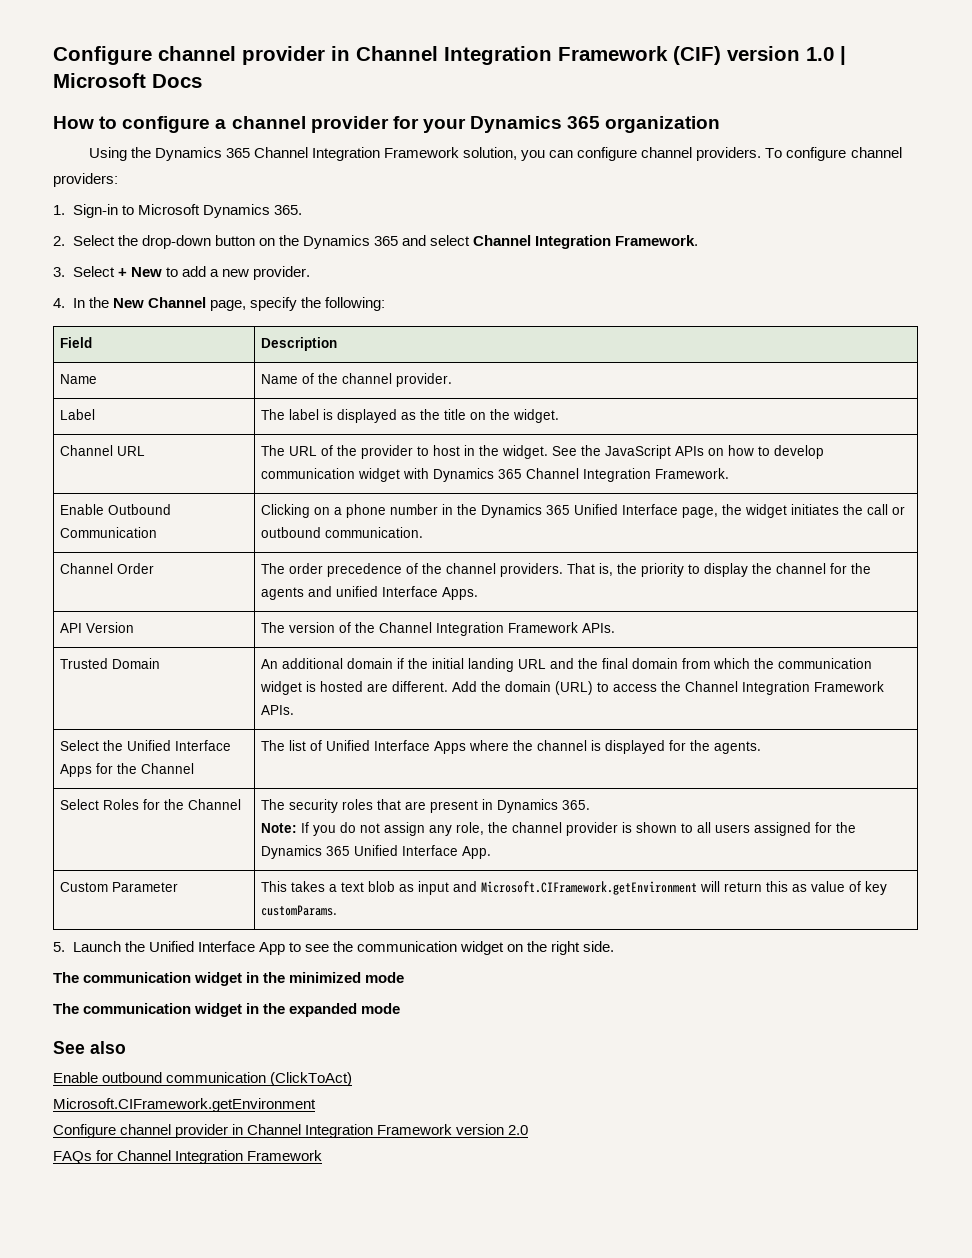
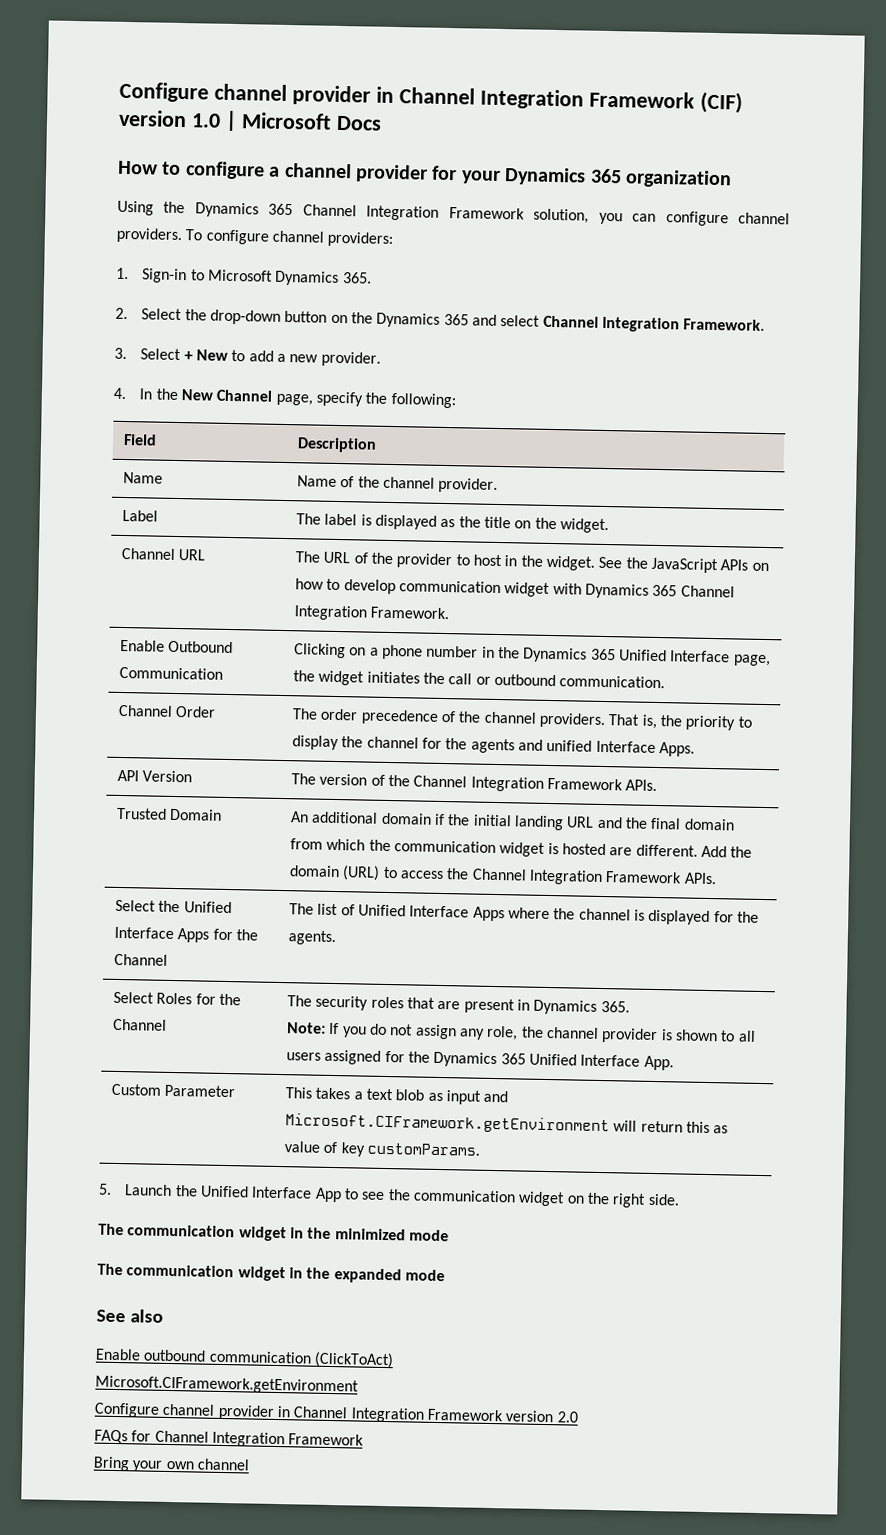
(323, 1155) none -> [93,1456,250,1472] // Bring your own channel

